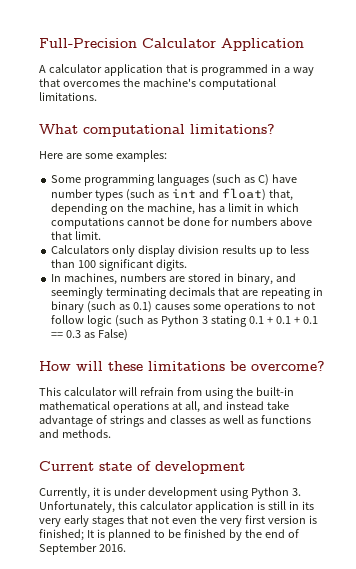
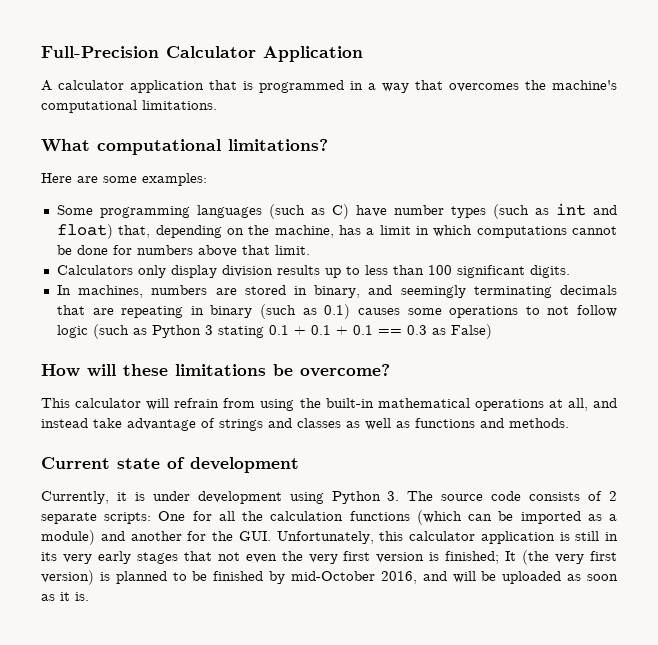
(301, 492) none -> [407,491,617,501] [41,510,617,525] [41,530,271,545] The source code consists of 2 separate scripts: One for all the calculation functions (which can be imported as a module) and another for the GUI.
(94, 534) none -> [522,550,617,565] [41,570,94,585] (the very first version)
[244,529,299,538] [39,543,126,555] the end of September 2016. -> [291,571,618,584] [41,592,89,601] mid-October 2016, and will be uploaded as soon as it is.

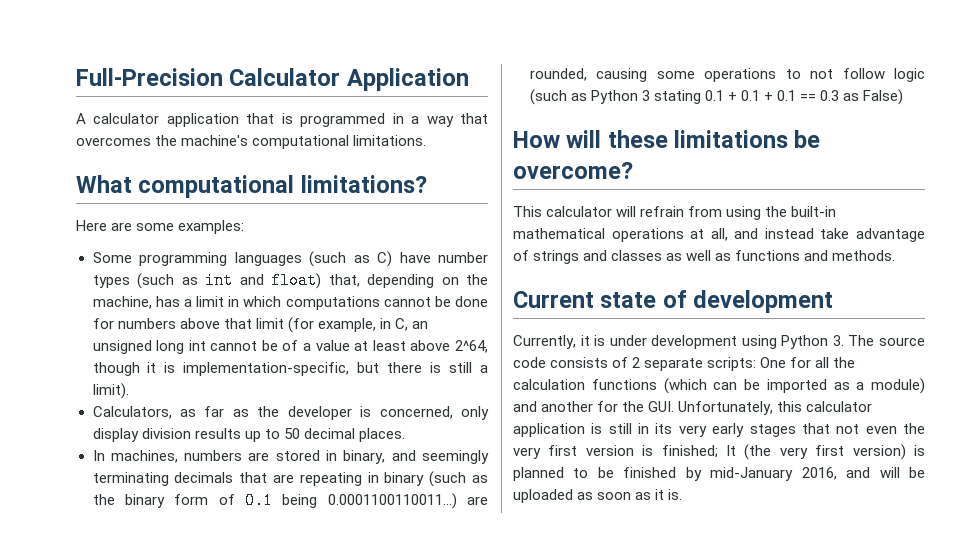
[274,245,310,255] [56,265,133,275] limit. // Calculators -> [255,317,428,333] [92,340,488,354] [92,362,488,376] [92,383,129,399] [92,406,453,420] limit (for example, in C, an unsigned long int cannot be of a value at least above 2^64, though it is implementation-specific, but there is still a limit). // Calculators, as far as the developer is concerned,
[364,265,570,278] less than 100 significant digits. -> [283,428,405,442] 50 decimal places.
[324,304,400,319] 0.1) causes -> [92,492,488,509] [529,68,647,82] the binary form of 0.1 being 0.0001100110011...) are rounded, causing
[291,571,375,581] mid-October -> [710,467,794,481] mid-January

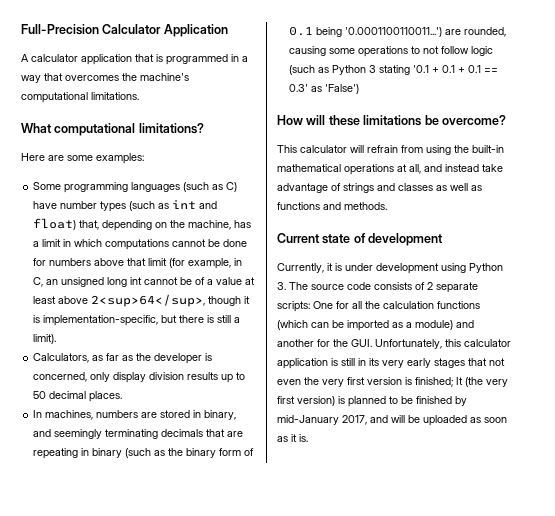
[454,340,488,353] 2^64, -> [91,294,206,307] 2<sup>64</sup>,
[327,493,457,509] 0.0001100110011...) -> [345,27,443,37] '0.0001100110011...')
[704,90,724,101] 0.1 -> [413,65,430,73] '0.1
[820,89,904,105] 0.3 as False) -> [289,84,360,94] 0.3' as 'False')
[801,467,837,480] 2016, -> [342,415,367,425] 2017,

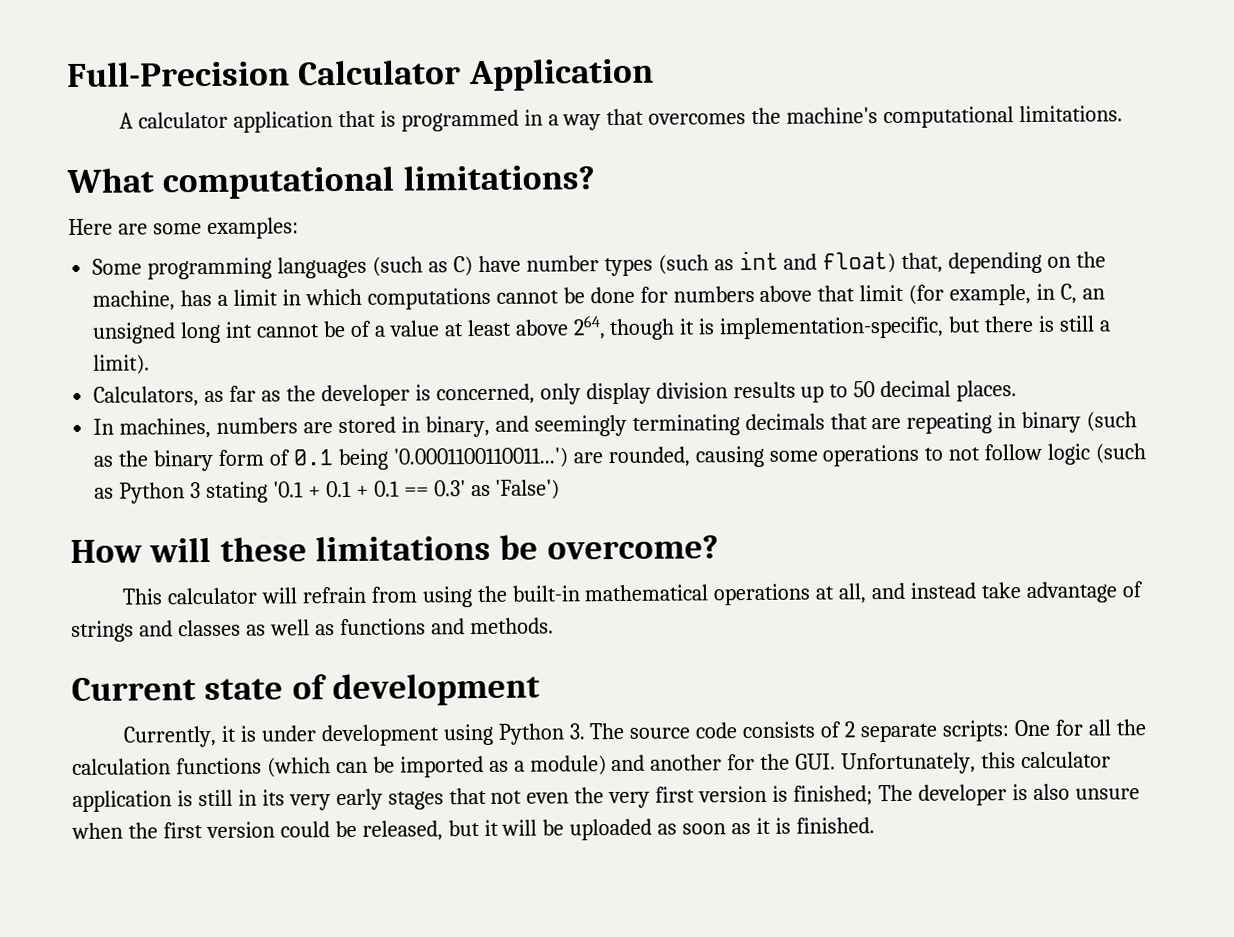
[91,294,206,307] 2<sup>64</sup>, -> [572,315,606,340] 264,
[456,377,508,387] [277,396,467,407] [277,415,388,425] It (the very first version) is planned to be finished by mid-January 2017, and -> [877,783,1140,806] [71,819,499,841] The developer is also unsure when the first version could be released, but it
[299,434,308,442] is. -> [775,817,875,834] is finished.

